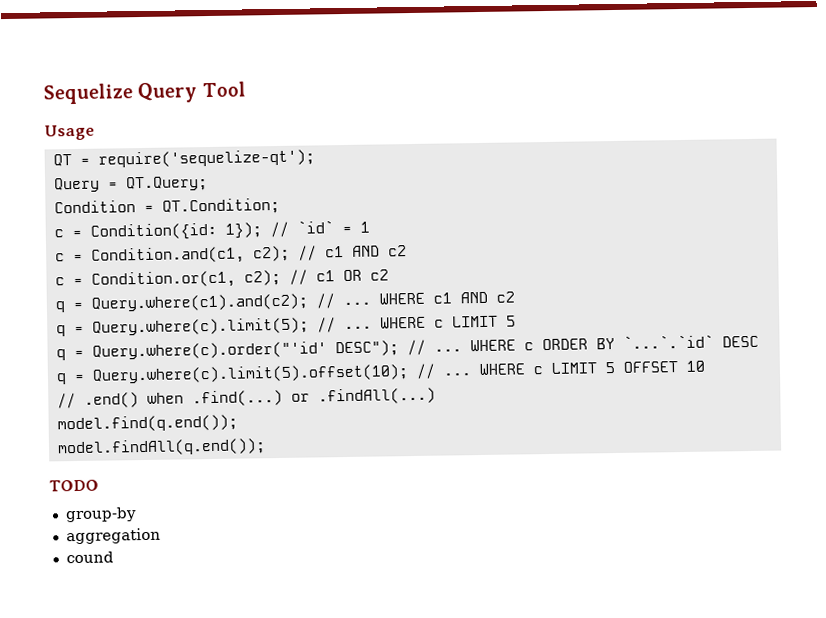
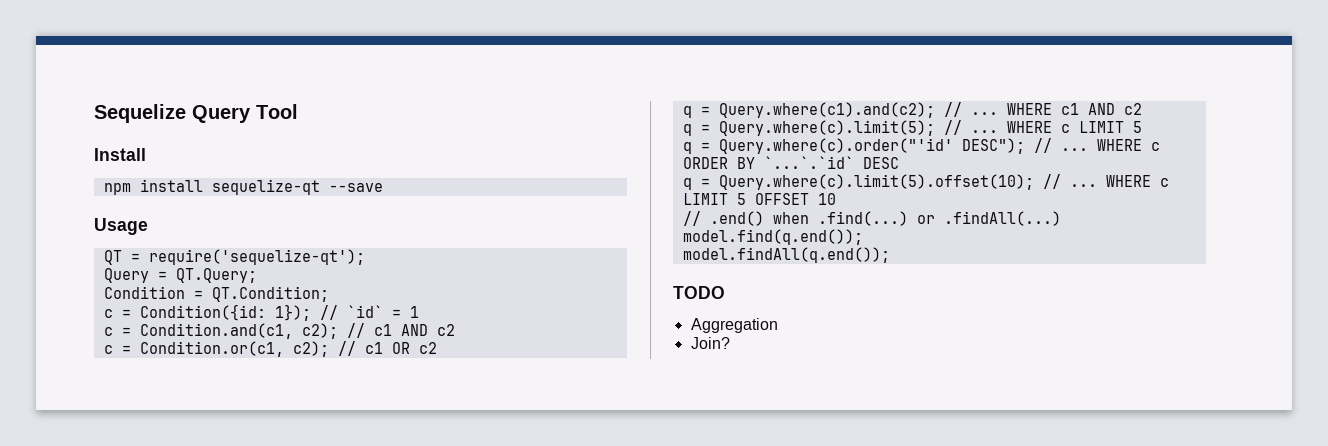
(246, 89) none -> [94,148,146,161] [103,179,383,195] // Install // npm install sequelize-qt --save
[64,507,137,523] [65,527,161,545] [65,551,114,564] group-by // aggregation // cound -> [690,318,778,333] [690,337,730,349] Aggregation // Join?

